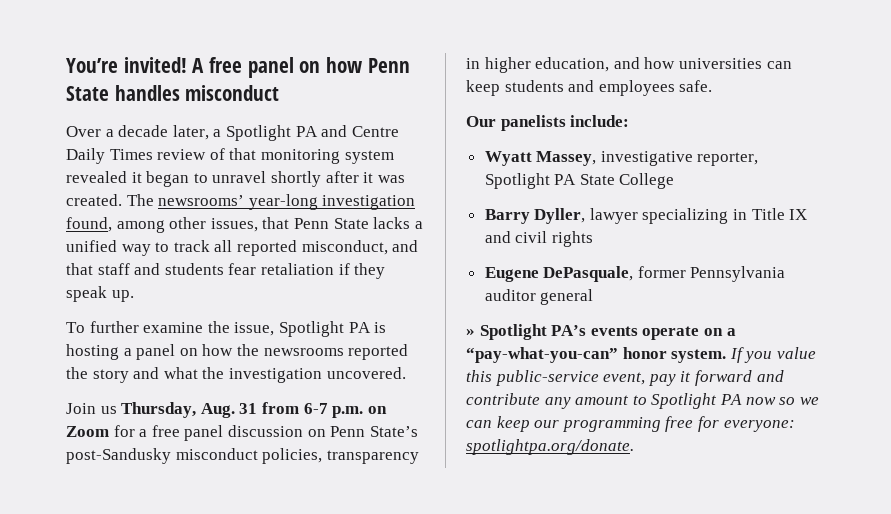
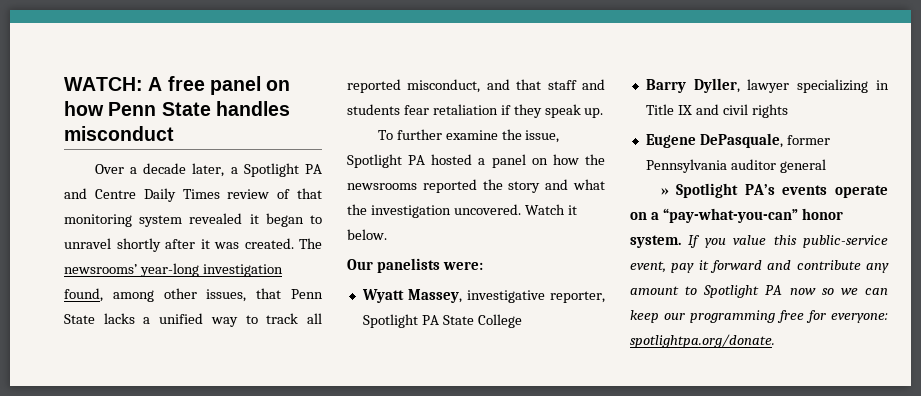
[66,57,187,73] You’re invited! -> [64,77,143,91] WATCH:
[374,322,387,333] [66,344,119,360] is hosting -> [431,154,473,165] hosted
[66,402,387,418] [66,425,418,441] [66,448,419,464] [466,57,792,73] [466,80,713,96] // Join us Thursday, Aug. 31 from 6-7 p.m. on Zoom for a free panel discussion on Penn State’s post-Sandusky misconduct policies, transparency in higher education, and how universities can keep students and employees safe. -> [524,204,577,215] [347,229,387,240] Watch it below.
[570,115,630,127] include: -> [442,261,483,270] were:

